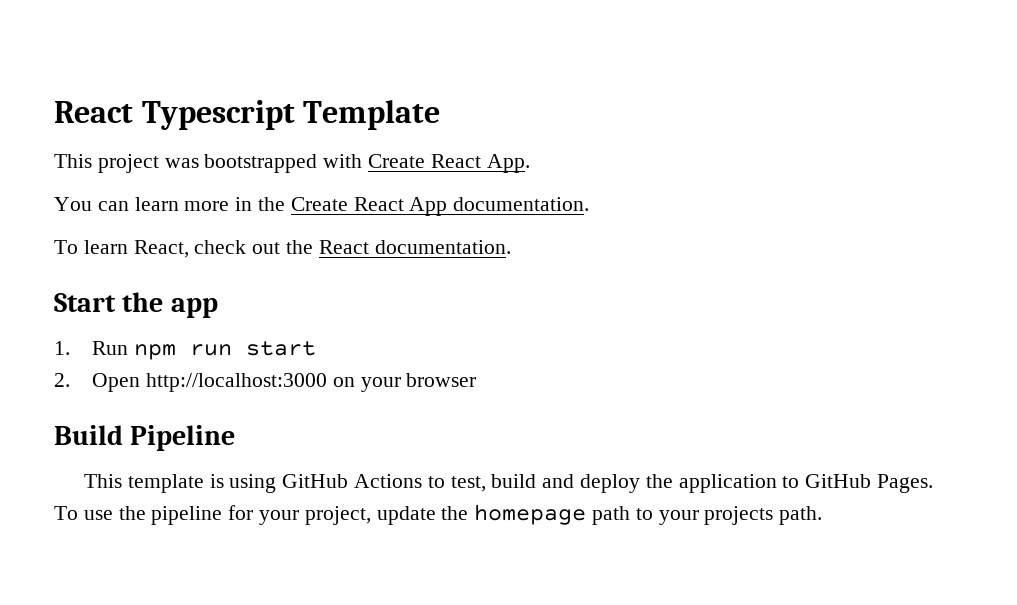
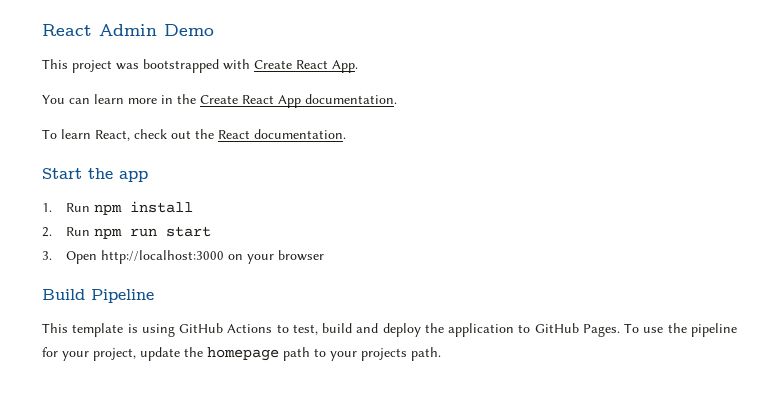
[54,100,441,130] React Typescript Template -> [42,24,214,36] React Admin Demo
(176, 352) none -> [129,201,193,213] [42,227,122,239] install // 2. Run npm
[54,373,70,387] 2. -> [42,251,52,260] 3.

